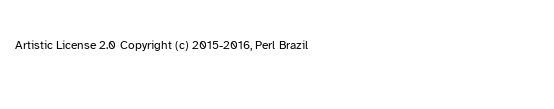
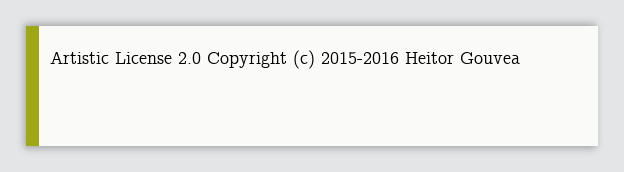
[192,40,308,51] 2015-2016, Perl Brazil -> [321,52,520,64] 2015-2016 Heitor Gouvea

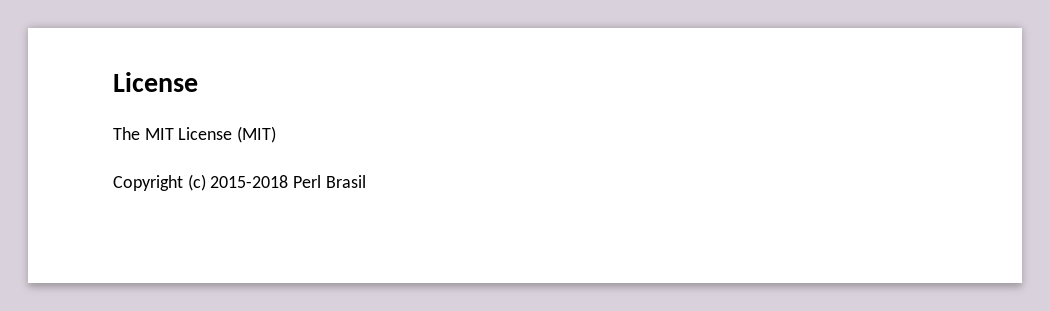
[50,50,520,69] Artistic License 2.0 Copyright (c) 2015-2016 Heitor Gouvea -> [113,72,198,92] [113,126,277,143] [113,174,366,191] License // The MIT License (MIT) // Copyright (c) 2015-2018 Perl Brasil

